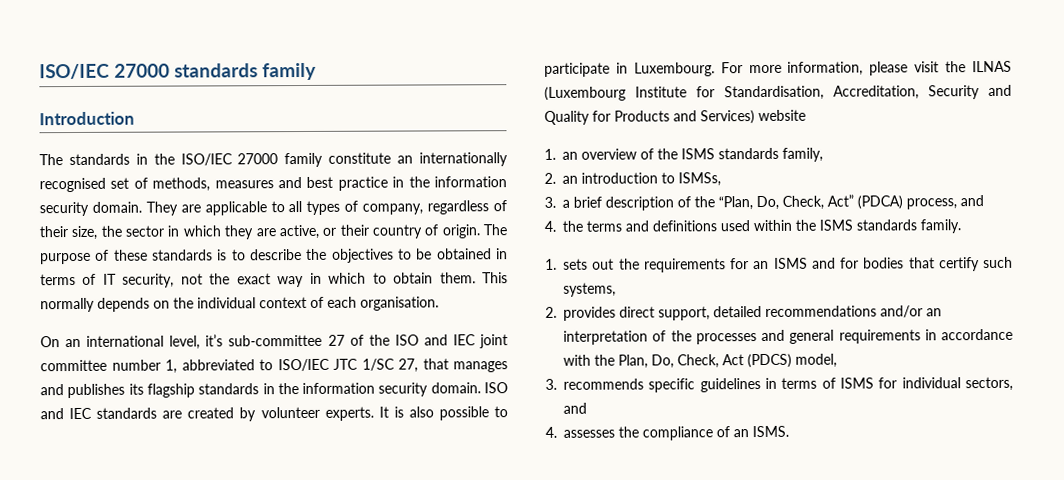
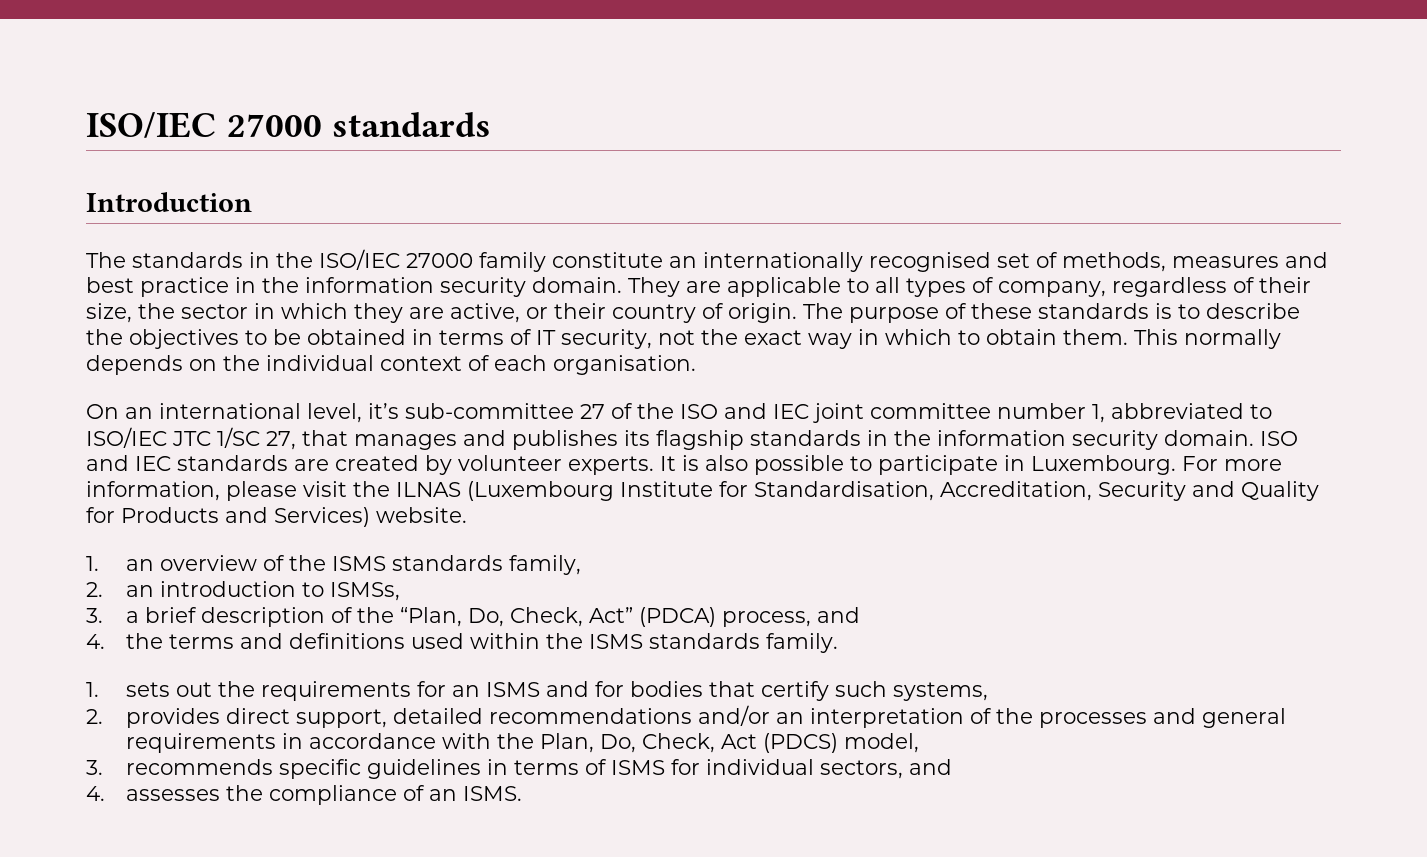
[262,62,318,81] family -> (491, 124) none
[758,109,806,122] website -> [376,507,467,523] website.

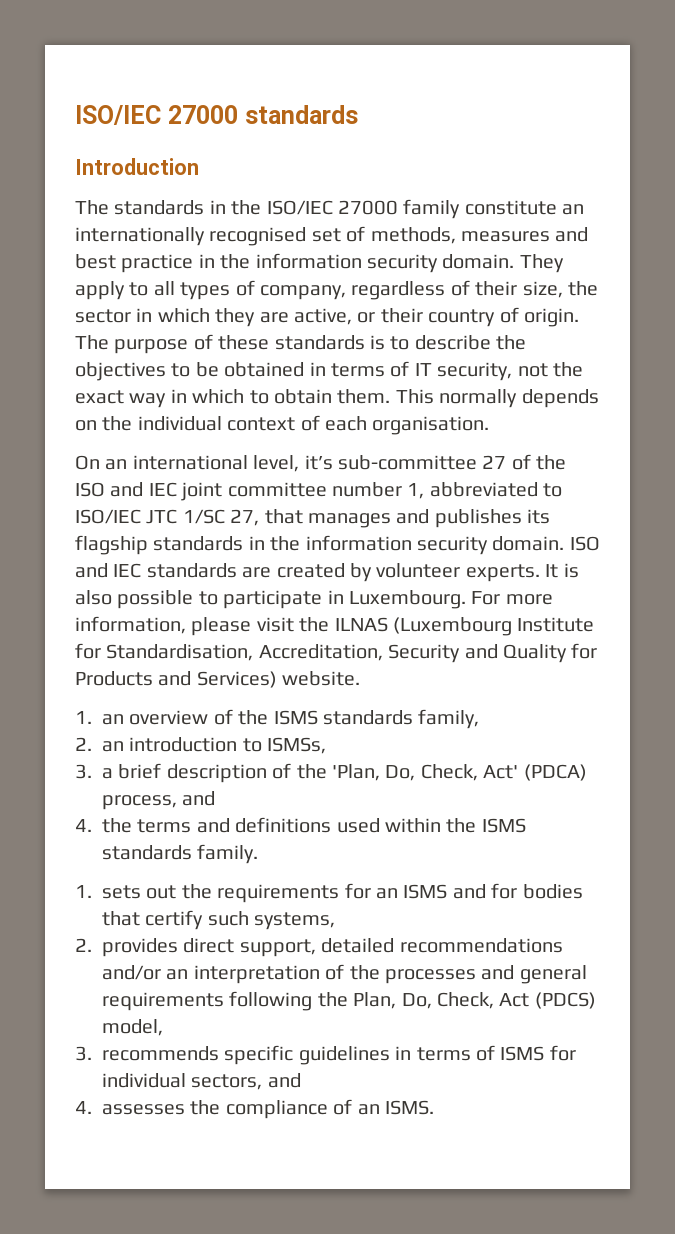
[686,277,841,297] are applicable -> [75,281,125,300] apply
[399,607,633,627] “Plan, Do, Check, Act” -> [332,764,519,781] 'Plan, Do, Check, Act'
[281,733,491,749] in accordance with -> [229,991,313,1011] following

